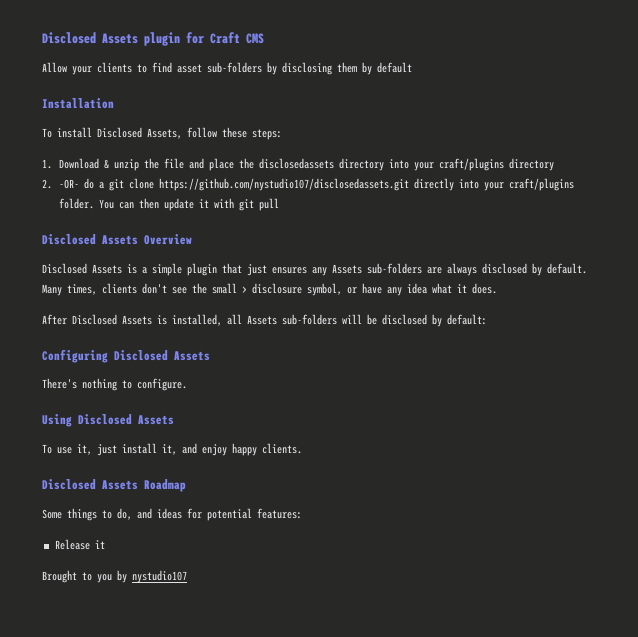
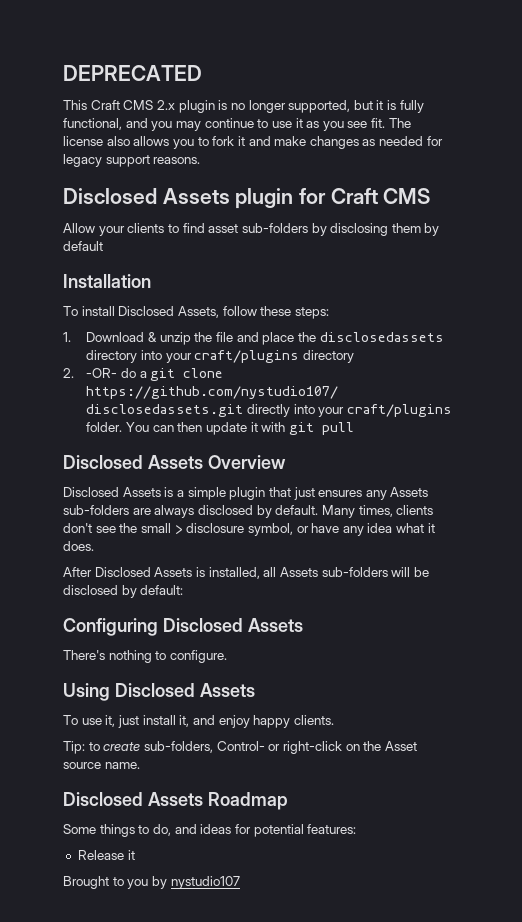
(42, 38) none -> [63,65,202,81] [63,100,424,113] [63,118,411,131] [63,136,443,149] [63,154,201,167] DEPRECATED // This Craft CMS 2.x plugin is no longer supported, but it is fully functional, and you may continue to use it as you see fit. The license also allows you to fork it and make changes as needed for legacy support reasons. //
(302, 448) none -> [63,741,417,754] [63,762,140,769] // Tip: to create sub-folders, Control- or right-click on the Asset source name.

